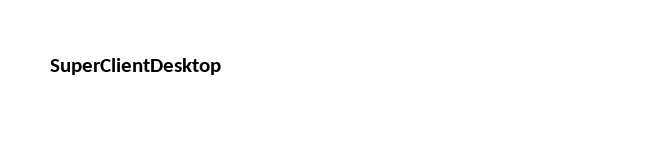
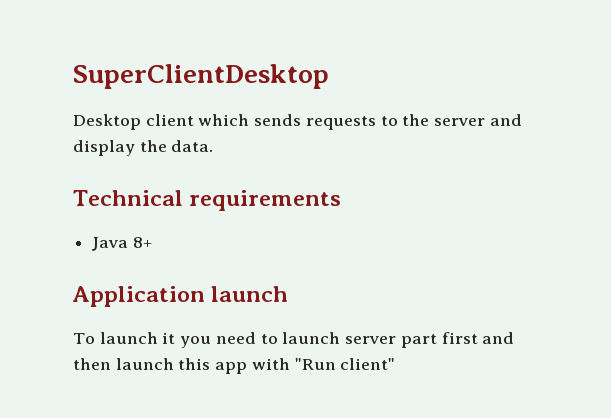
(221, 66) none -> [73,114,522,130] [73,140,214,156] [73,190,342,211] [92,237,152,251] [72,286,289,307] [73,332,515,348] [73,358,396,374] // Desktop client which sends requests to the server and display the data. // Technical requirements // Java 8+ // Application launch // To launch it you need to launch server part first and then launch this app with "Run client"

